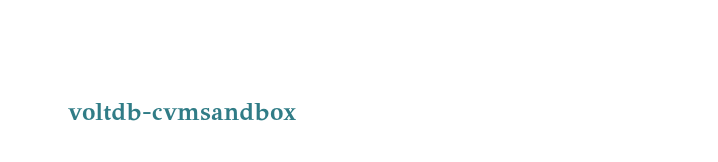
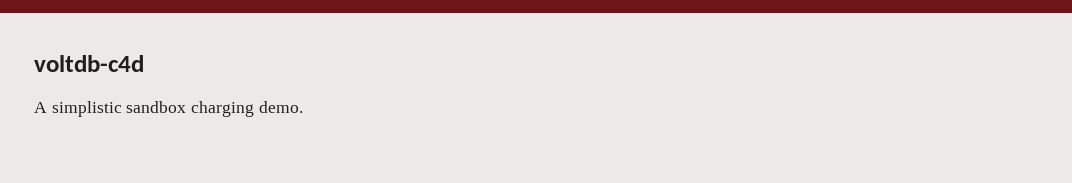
[68,103,296,121] voltdb-cvmsandbox -> [34,55,144,72] [34,101,303,117] voltdb-c4d // A simplistic sandbox charging demo.

